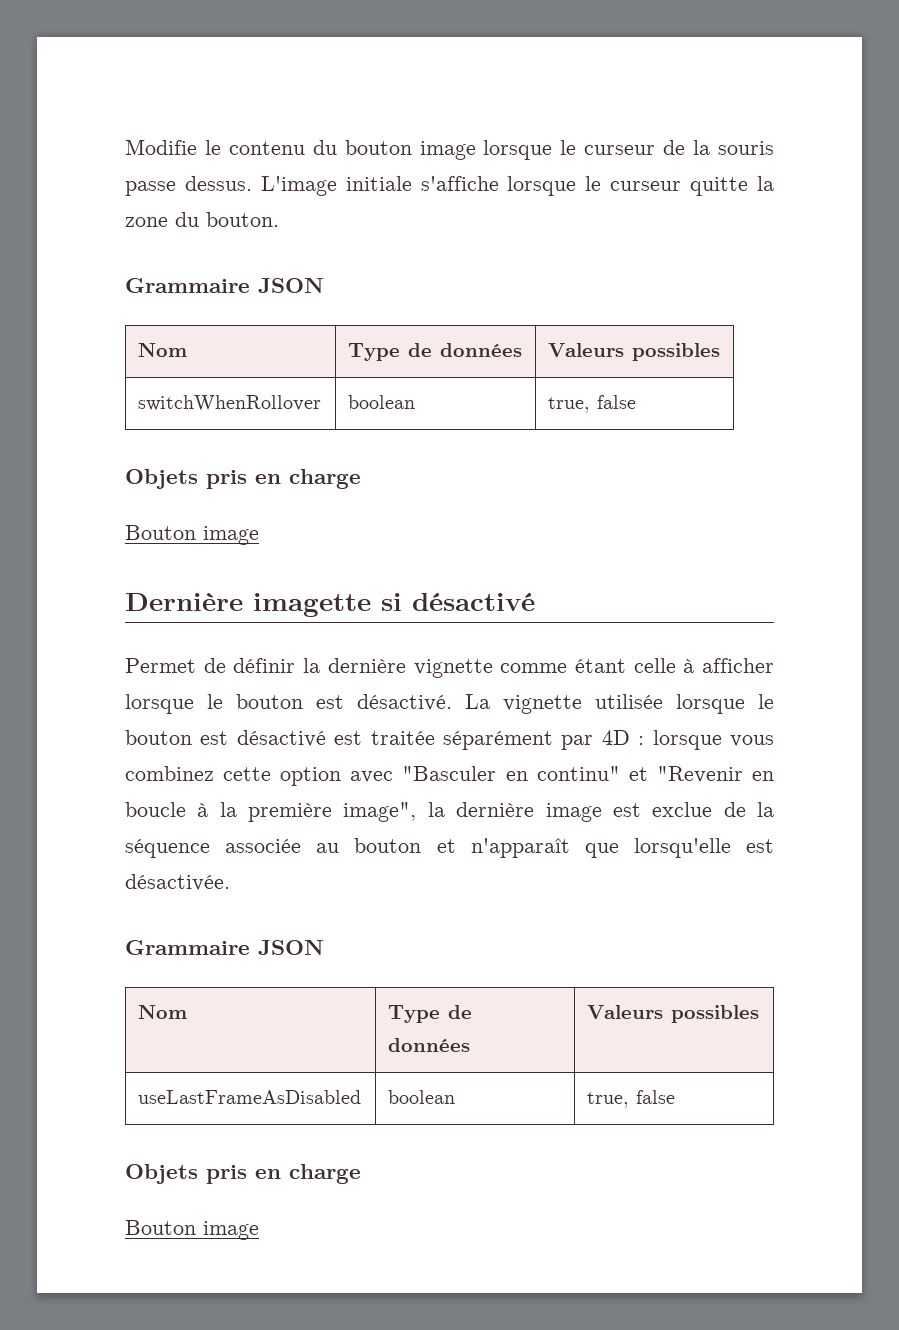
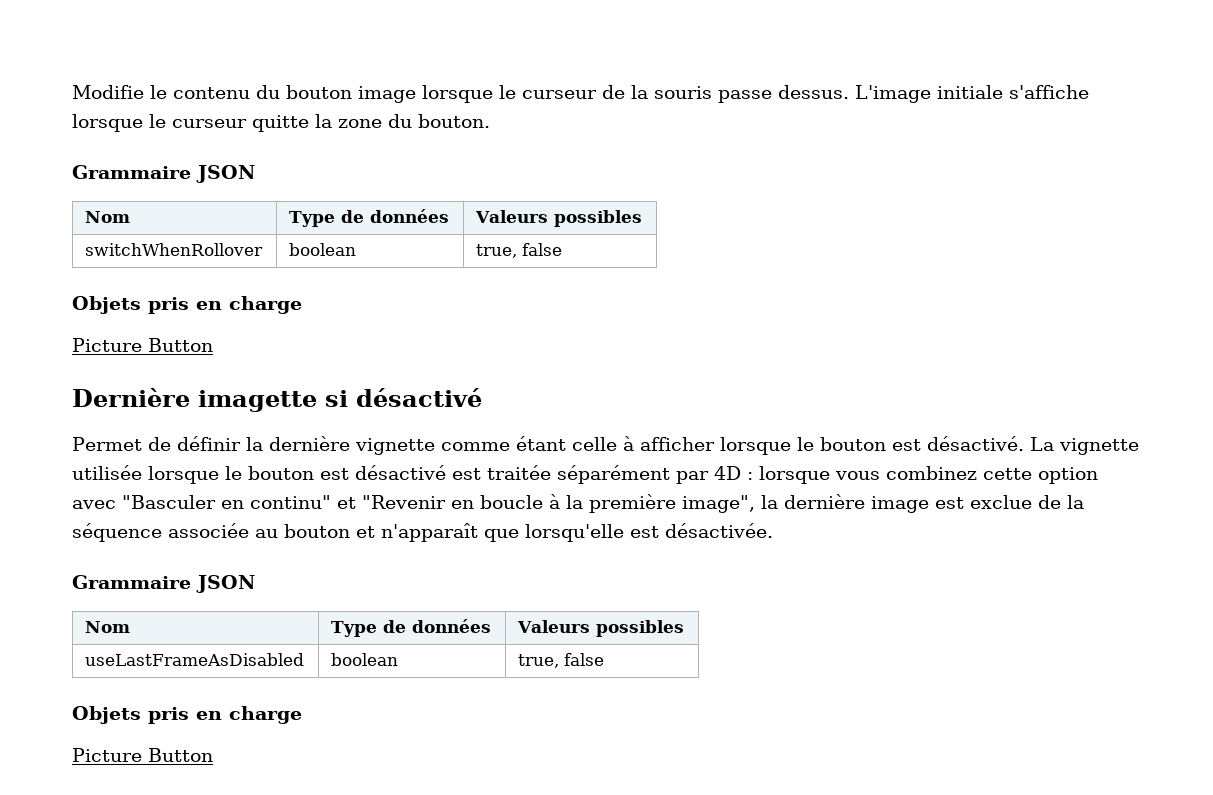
[125,525,259,545] Bouton image -> [72,338,213,352] Picture Button
[125,1220,259,1240] Bouton image -> [72,748,213,762] Picture Button

